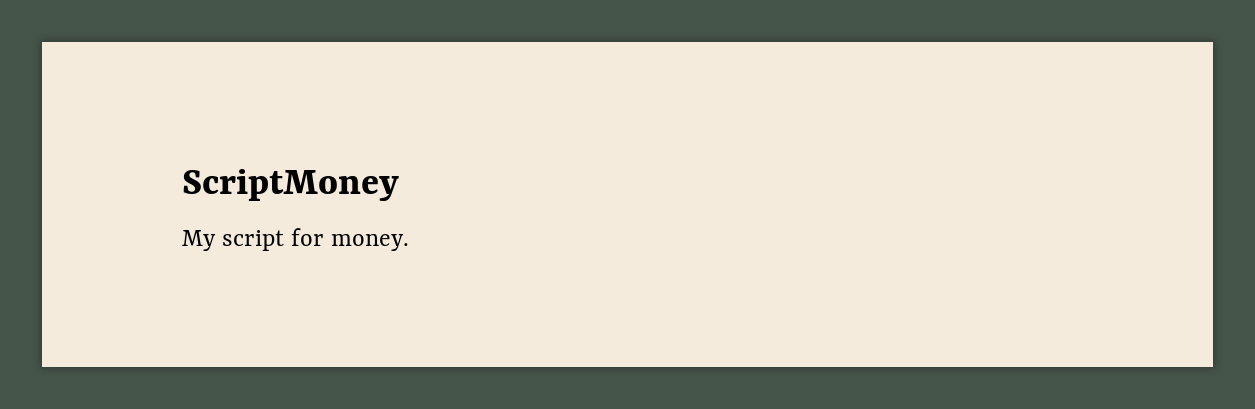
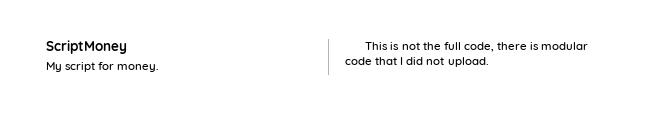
(410, 242) none -> [365,42,589,52] [345,57,489,67] // This is not the full code, there is modular code that I did not upload.

